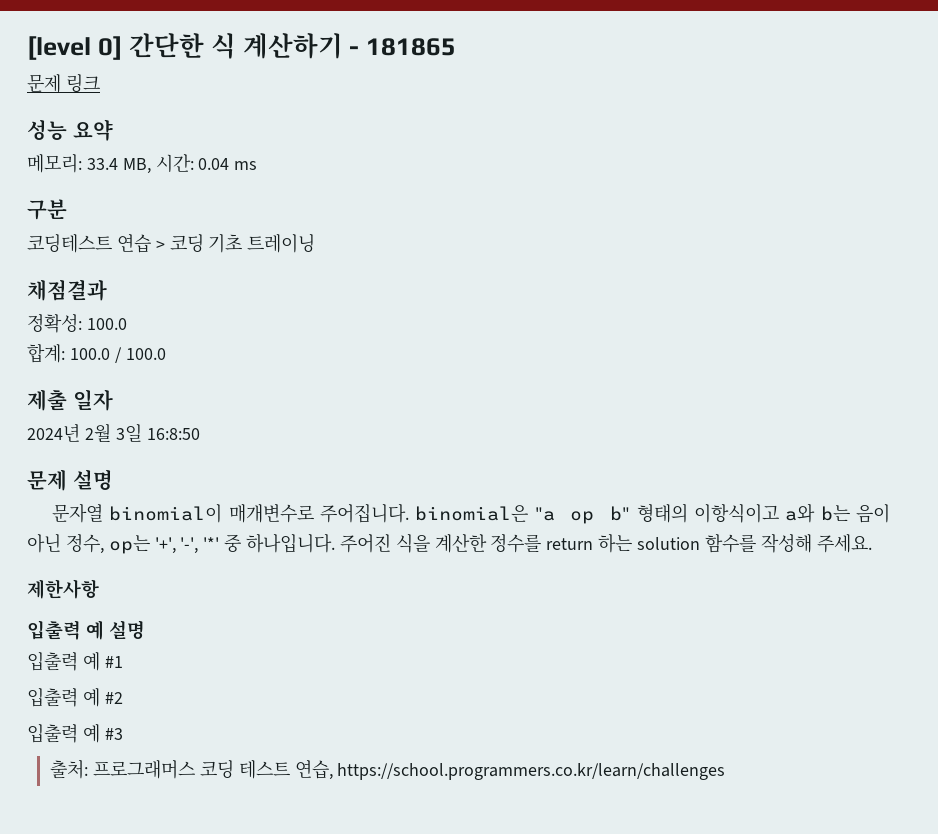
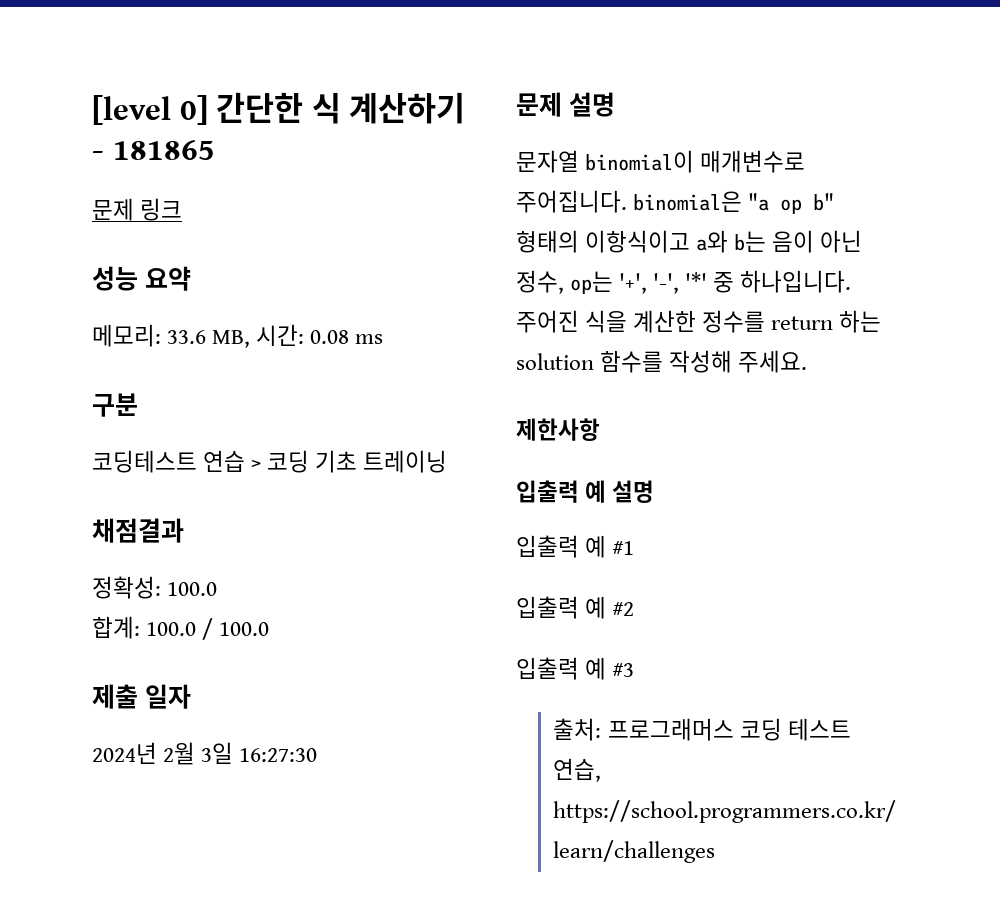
[86,158,118,170] 33.4 -> [167,330,207,344] 33.6
[198,158,230,170] 0.04 -> [310,330,350,344] 0.08
[146,428,200,440] 16:8:50 -> [239,748,318,762] 16:27:30

